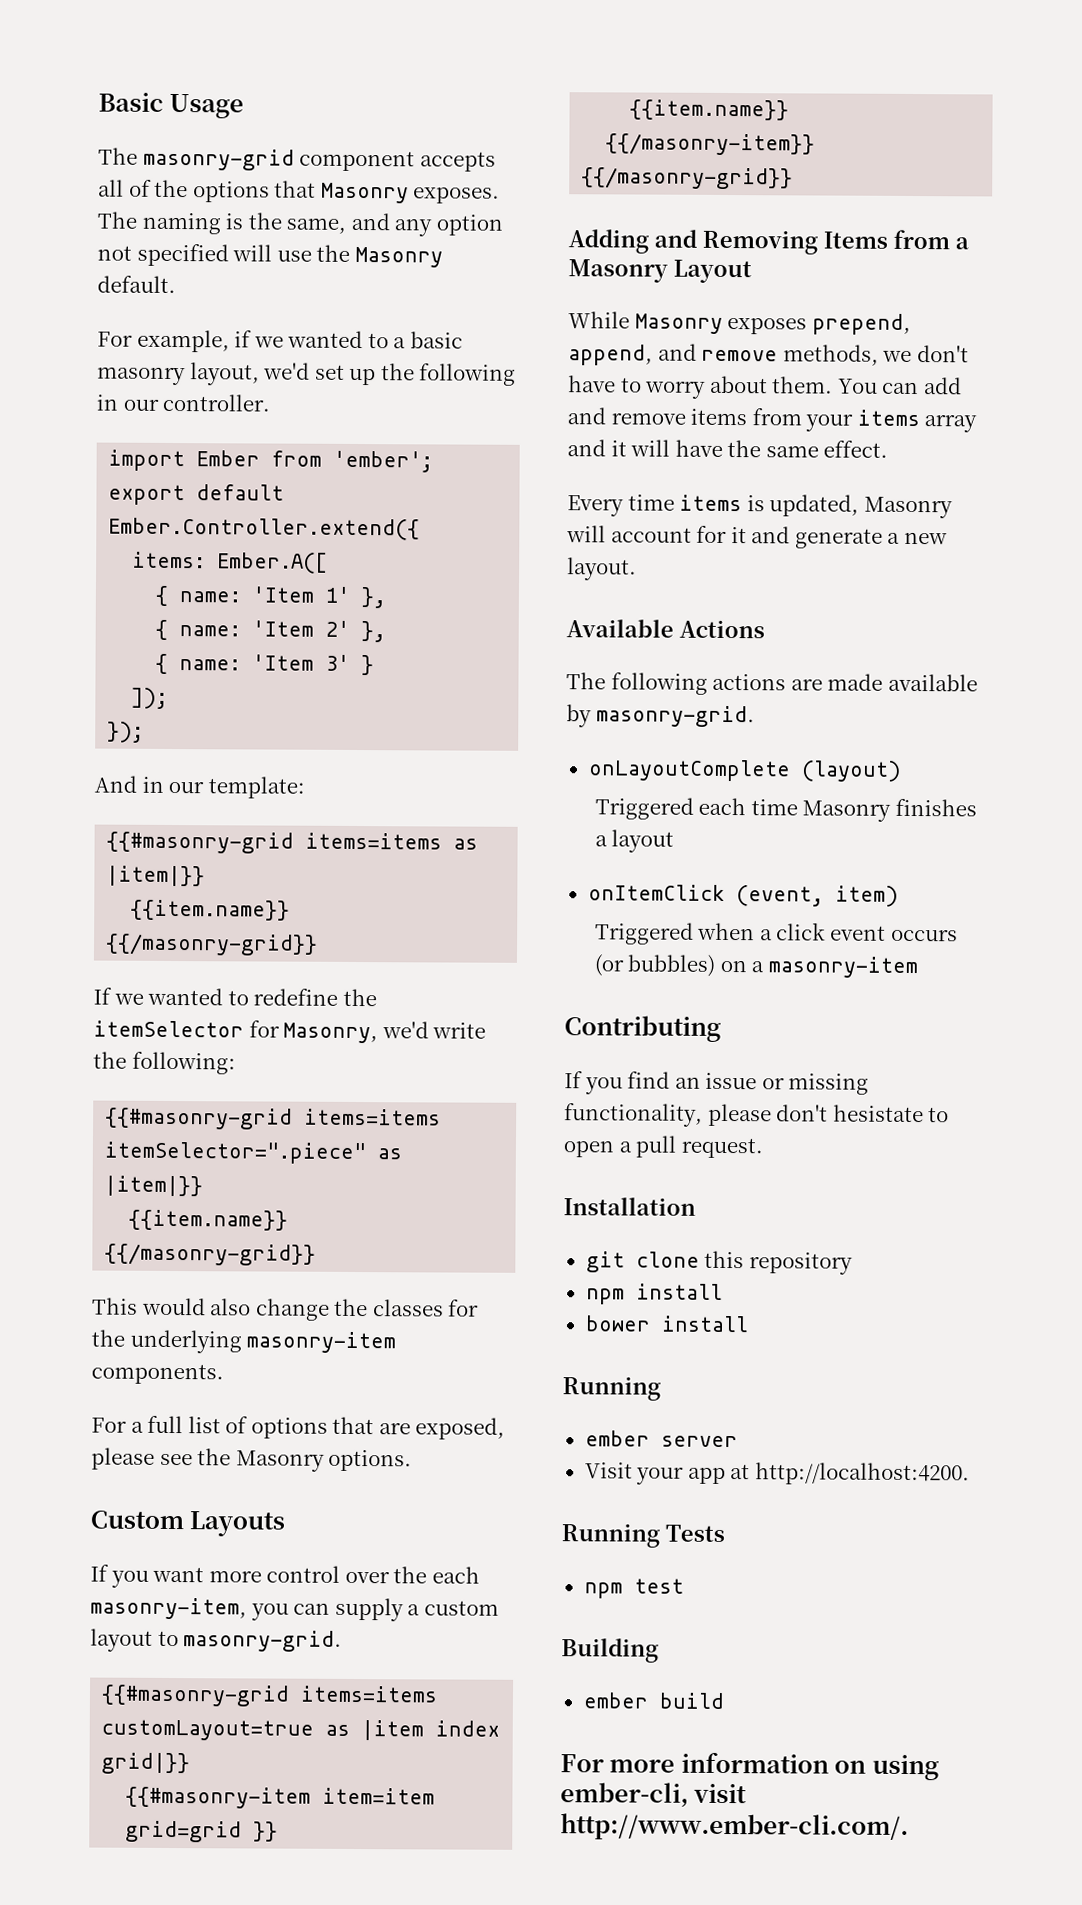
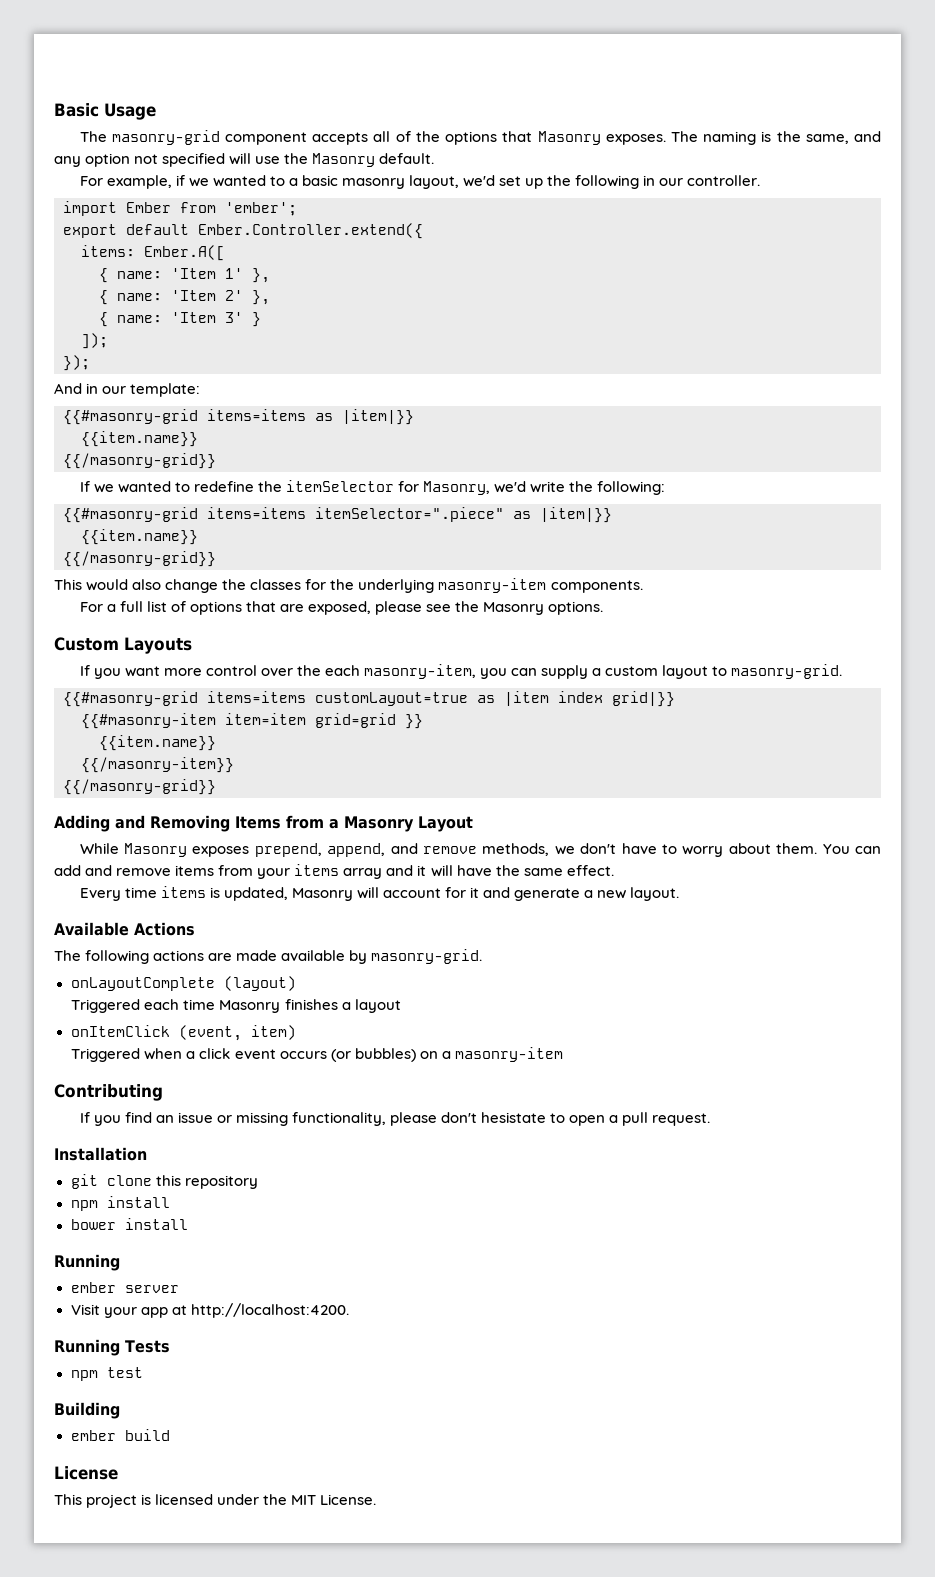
[560,1751,939,1781] [560,1782,748,1807] [560,1813,909,1841] For more information on using ember-cli, visit http://www.ember-cli.com/. -> [54,1466,118,1480] [54,1494,377,1508] License // This project is licensed under the MIT License.

